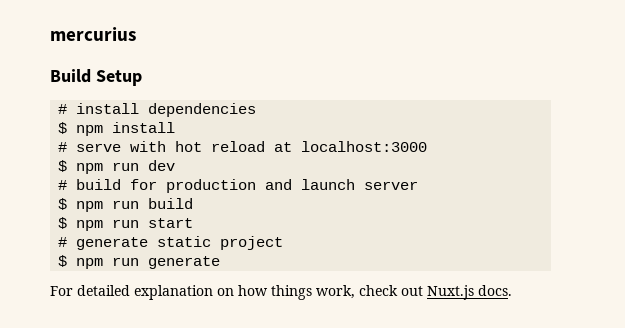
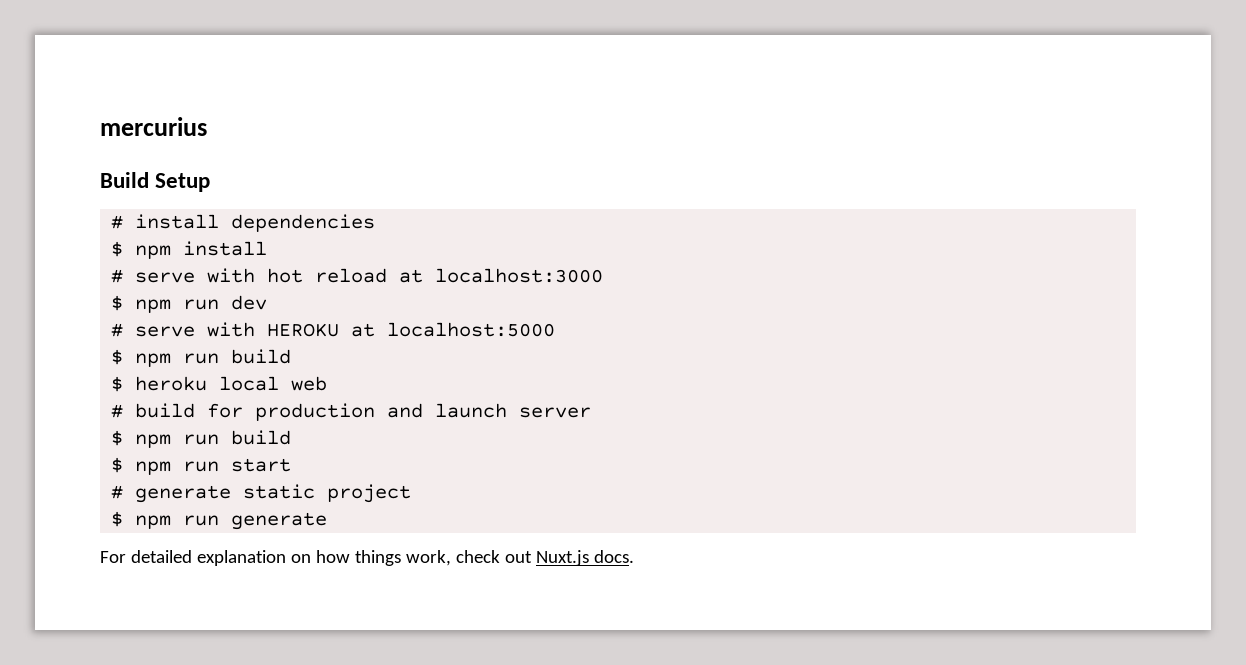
(176, 165) none -> [111,322,556,337] [111,349,292,367] [111,376,328,392] // # serve with HEROKU at localhost:5000 // $ npm run build // $ heroku local web

